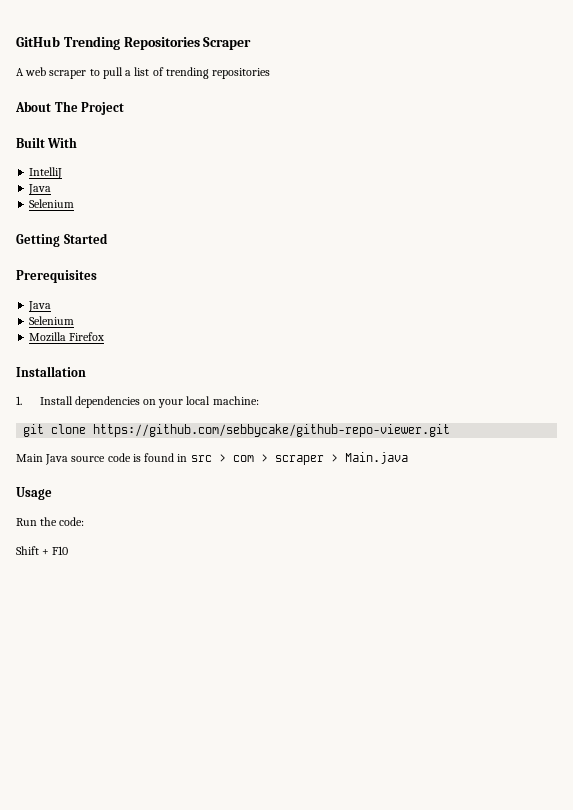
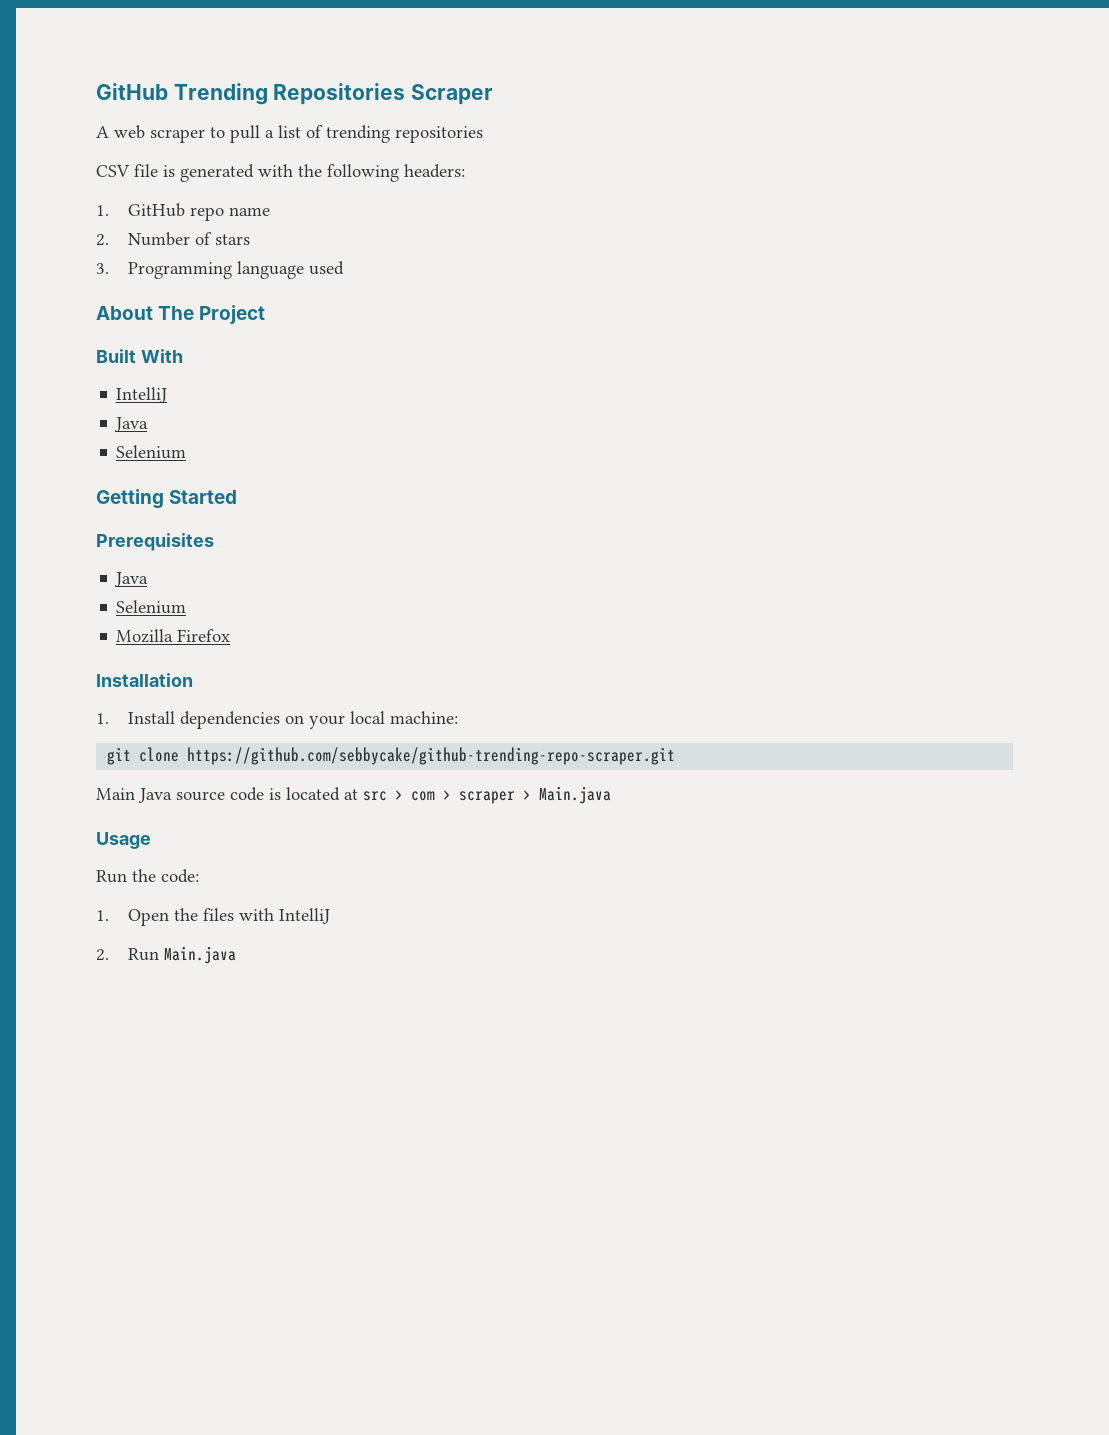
(271, 73) none -> [96,164,465,182] [96,203,271,221] [96,232,251,246] [96,261,345,279] // CSV file is generated with the following headers: // 1. GitHub repo name // 2. Number of stars // 3. Programming language used
[93,424,451,437] https://github.com/sebbycake/github-repo-viewer.git -> [187,747,676,765] https://github.com/sebbycake/github-trending-repo-scraper.git
[144,453,188,462] found in -> [286,787,358,801] located at
[16,546,69,555] Shift + F10 -> [96,908,331,926] [96,946,237,964] 1. Open the files with IntelliJ // 2. Run Main.java

